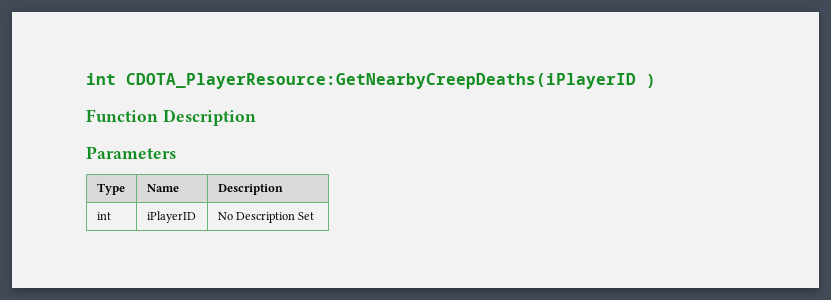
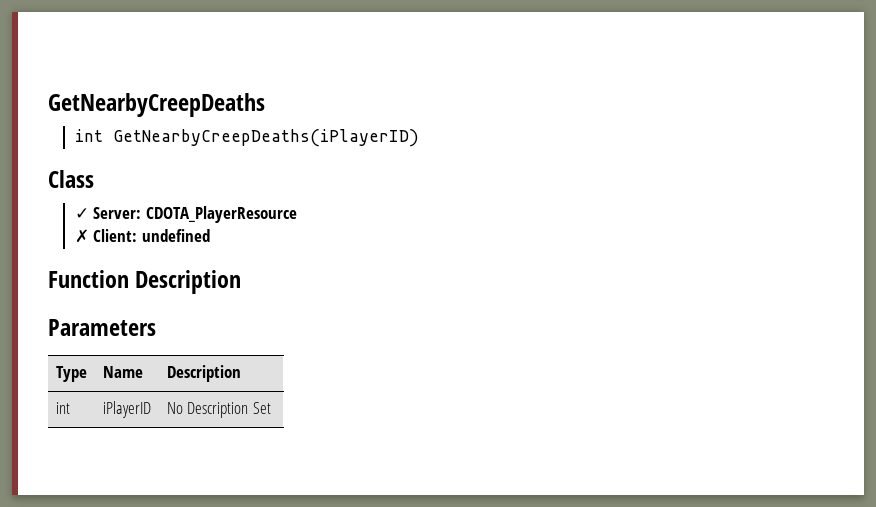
[86,73,656,89] int CDOTA_PlayerResource:GetNearbyCreepDeaths(iPlayerID ) -> [48,93,265,117] [74,129,419,147] [48,170,94,188] [74,206,297,223] [74,229,210,243] GetNearbyCreepDeaths // int GetNearbyCreepDeaths(iPlayerID) // Class // ✓ Server: CDOTA_PlayerResource // ✗ Client: undefined

